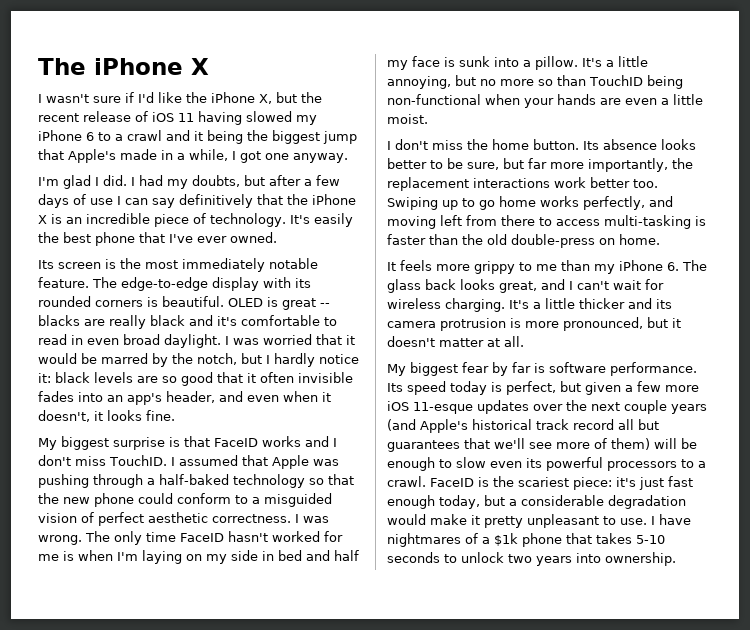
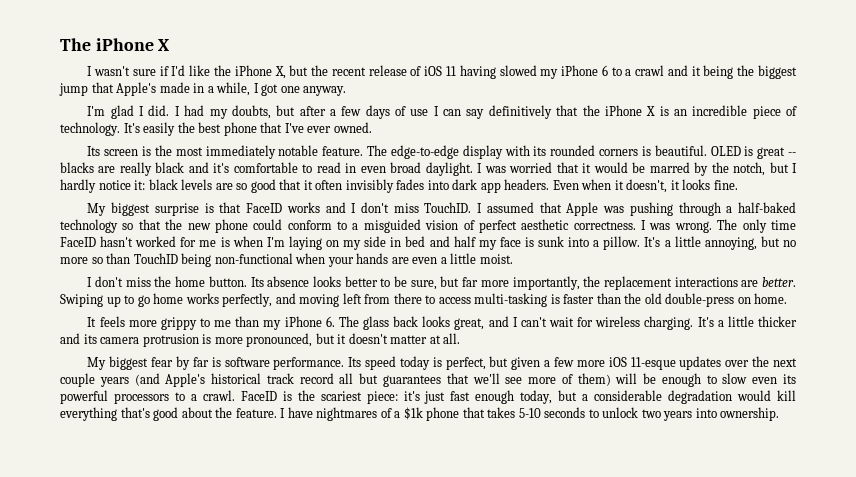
[298,372,353,383] invisible -> [345,179,394,193] invisibly
[107,391,279,405] an app's header, and even -> [452,179,579,193] dark app headers. Even
[554,177,658,188] work better too. -> [741,277,796,287] are better.
[430,514,647,528] make it pretty unpleasant to use. -> [777,390,797,401] [60,407,277,421] kill everything that's good about the feature.

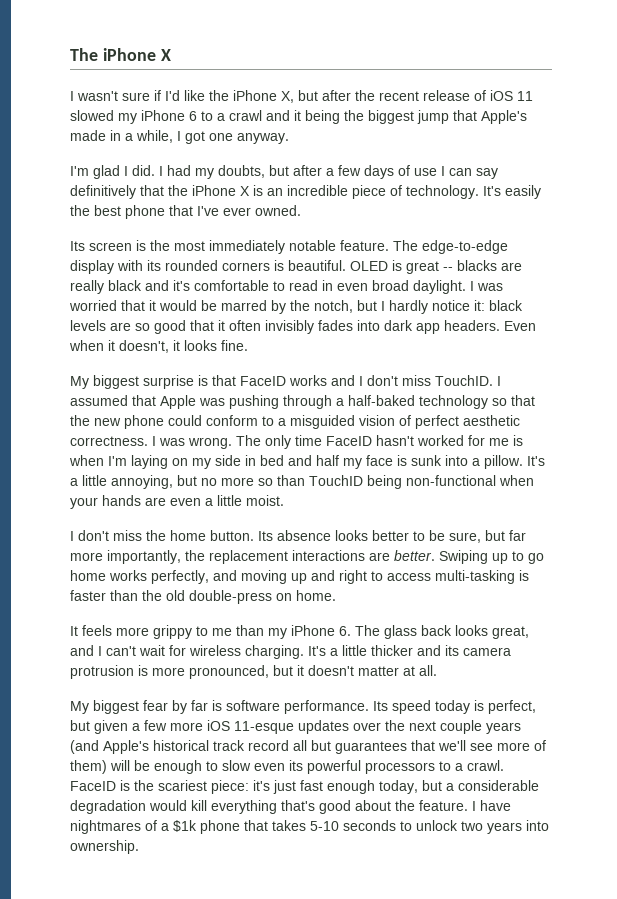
(309, 70) none -> [322,90,351,101] after
[459,65,496,79] having -> (533, 96) none
[342,293,422,304] left from there -> [291,570,367,584] up and right

